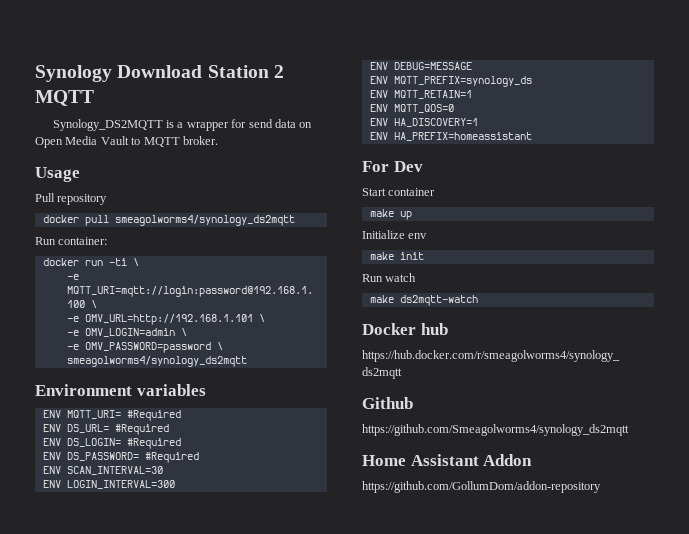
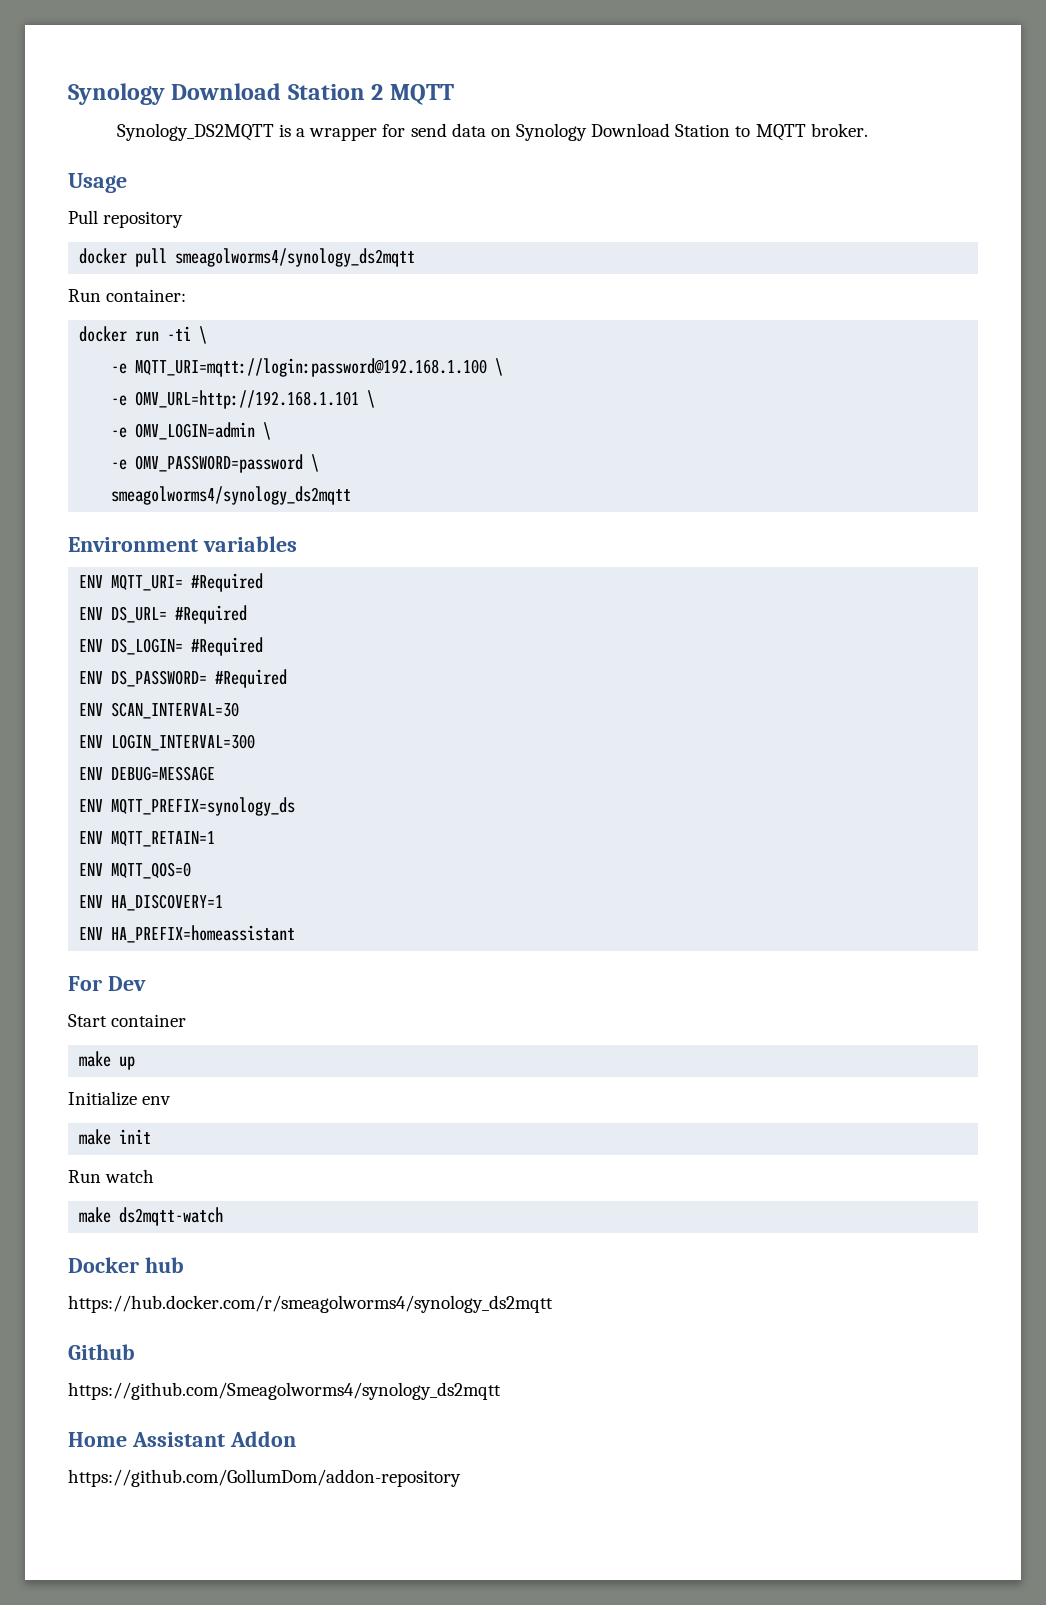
[35,136,129,148] Open Media Vault -> [515,123,731,141] Synology Download Station

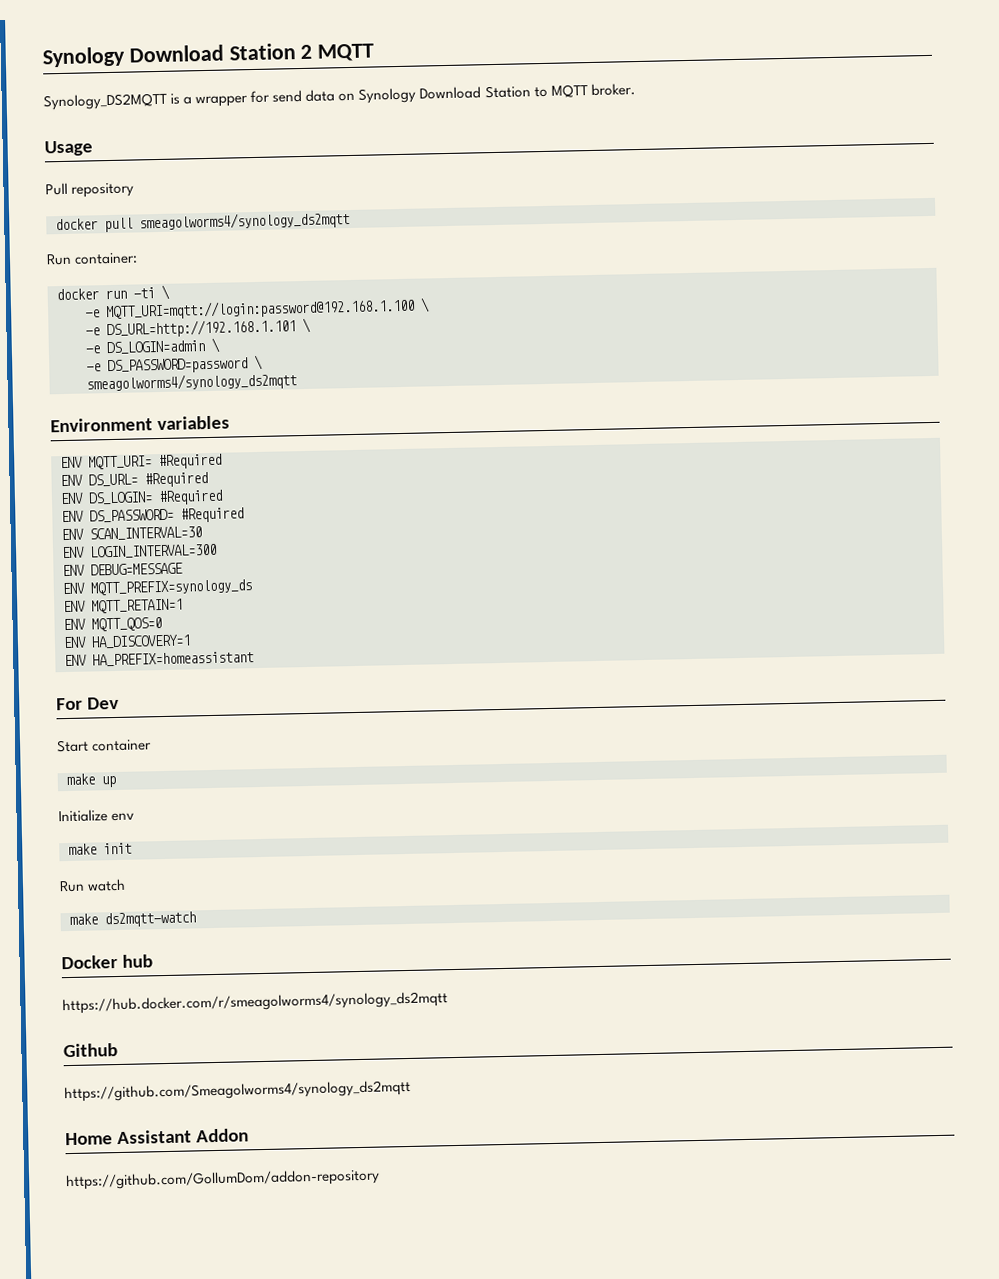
[135,390,376,409] [111,422,272,440] [111,454,304,473] OMV_URL=http://192.168.1.101 \ // -e OMV_LOGIN=admin \ // -e OMV_PASSWORD=password -> [106,317,311,339] [85,337,220,355] [86,357,248,375] DS_URL=http://192.168.1.101 \ // -e DS_LOGIN=admin \ // -e DS_PASSWORD=password

